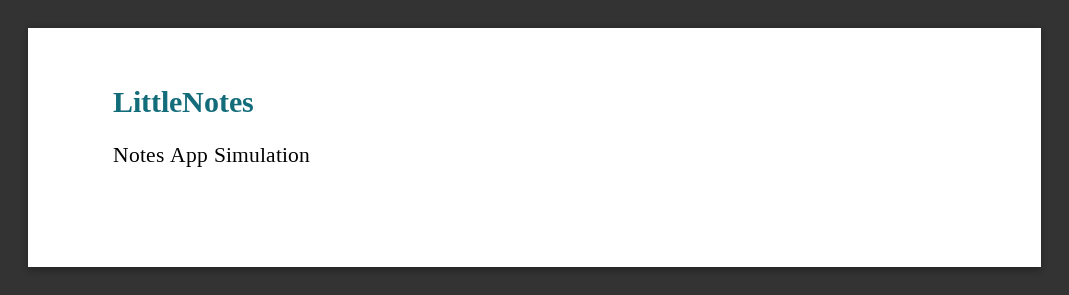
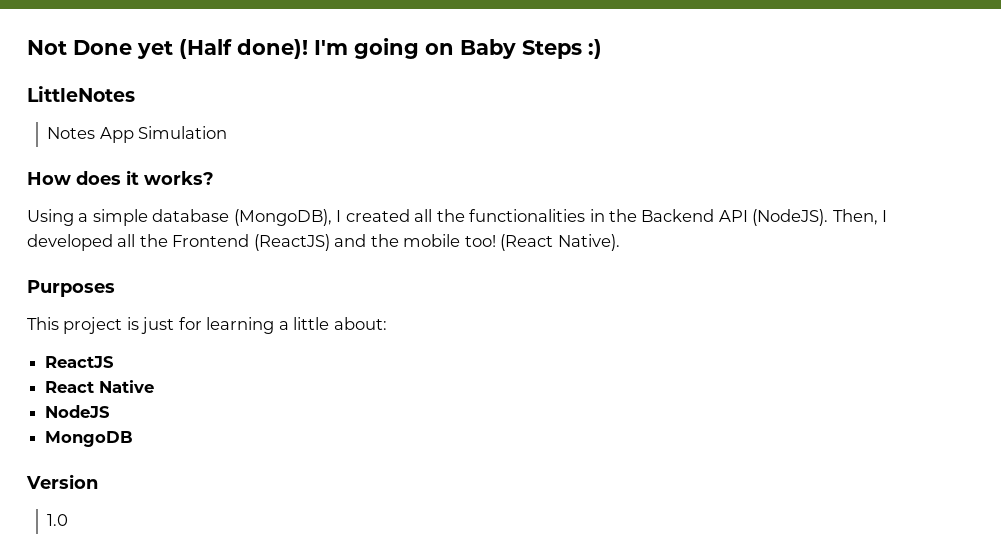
[113,91,254,112] [113,148,310,167] LittleNotes // Notes App Simulation -> [27,38,602,59] [27,86,135,102] [47,126,228,143] [27,170,214,185] [27,209,888,226] [27,234,620,251] [27,280,115,297] [27,317,387,334] [45,356,115,368] [45,380,154,393] [45,405,111,418] [45,431,134,447] [26,474,98,489] [47,514,69,526] Not Done yet (Half done)! I'm going on Baby Steps :) // LittleNotes // Notes App Simulation // How does it works? // Using a simple database (MongoDB), I created all the functionalities in the Backend API (NodeJS). Then, I developed all the Frontend (ReactJS) and the mobile too! (React Native). // Purposes // This project is just for learning a little about: // ReactJS // React Native // NodeJS // MongoDB // Version // 1.0

